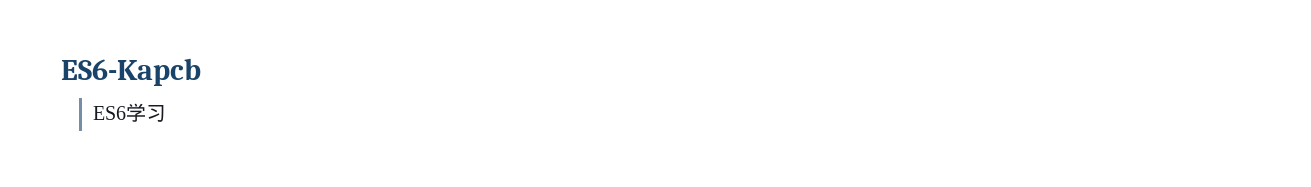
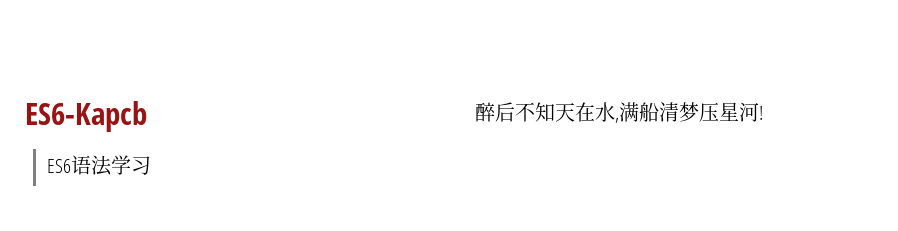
(127, 113) none -> [71,155,113,176] 语法
(167, 113) none -> [475,102,763,123] // 醉后不知天在水,满船清梦压星河!

